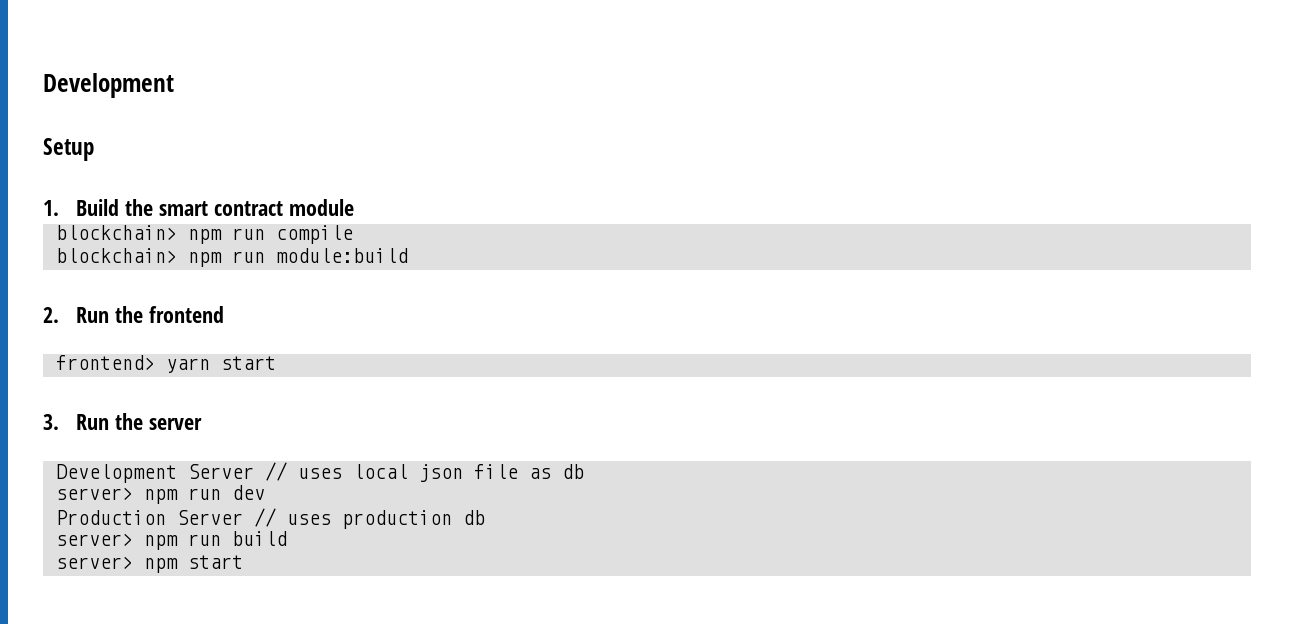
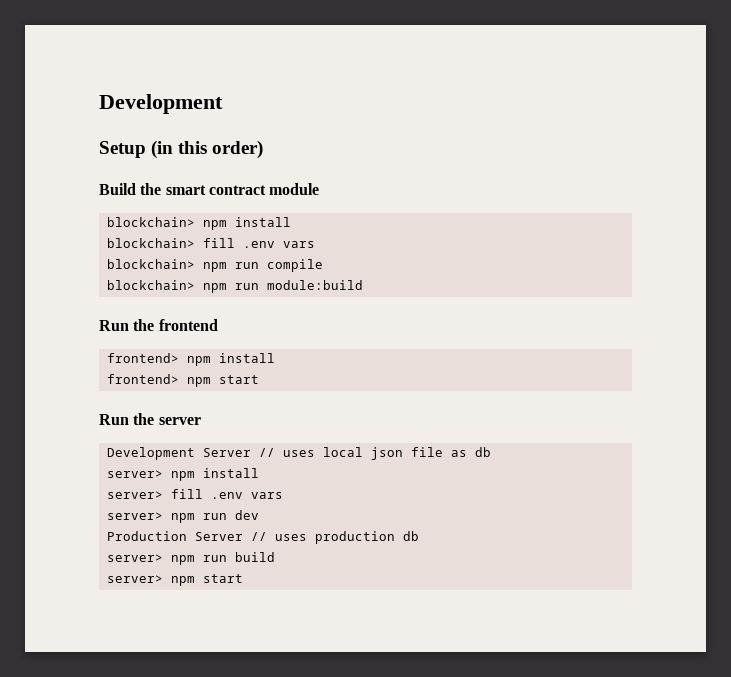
[43,200,59,216] // 1. -> [151,140,264,159] (in this order) //
(355, 207) none -> [107,217,292,230] [107,238,316,248] // blockchain> npm install // blockchain> fill .env vars
[43,307,59,323] 2. -> (364, 285) none
[165,358,210,373] yarn -> [187,353,276,366] [107,374,212,387] npm install // frontend> npm
[43,414,59,430] 3. -> (260, 379) none
(584, 471) none -> [107,468,260,481] [107,489,284,499] // server> npm install // server> fill .env vars

